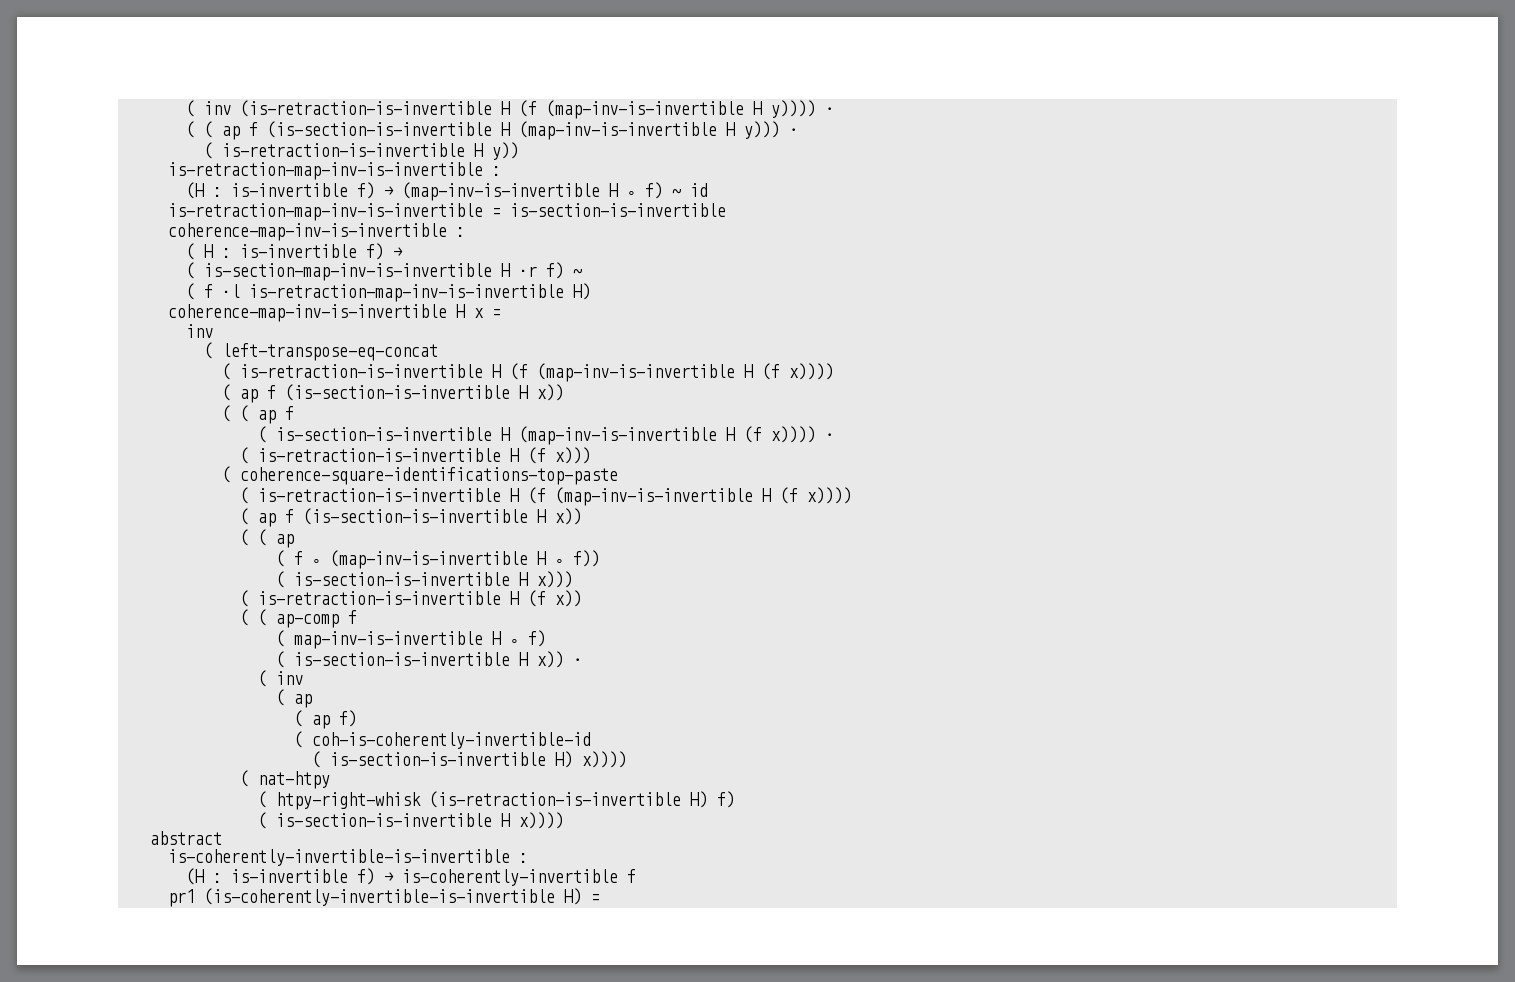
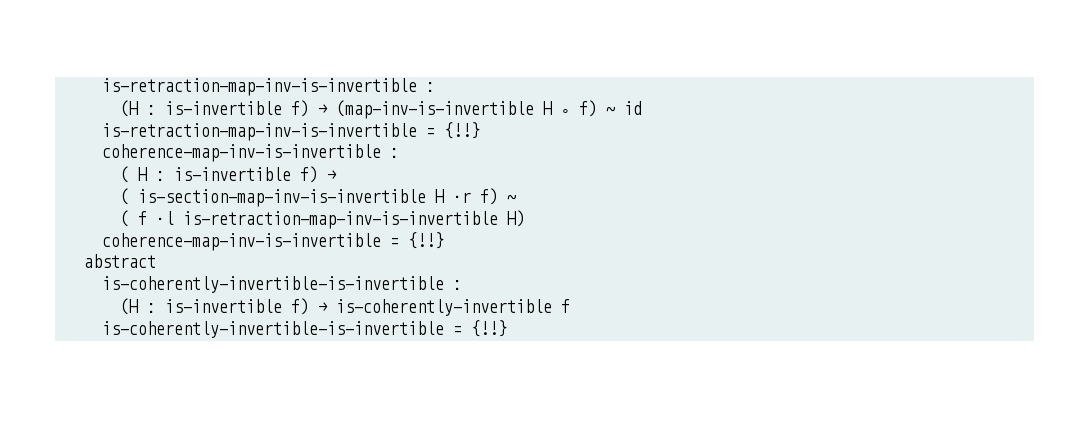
[185,100,834,119] [185,121,798,140] [203,142,519,160] ( inv (is-retraction-is-invertible H (f (map-inv-is-invertible H y)))) ∙ // ( ( ap f (is-section-is-invertible H (map-inv-is-invertible H y))) ∙ // ( is-retraction-is-invertible H y)) // -> (102, 87) none
[509,203,726,217] is-section-is-invertible -> [444,122,481,139] {!!}
[455,304,501,318] [185,324,213,338] [203,342,438,361] [221,363,834,382] [221,384,564,403] [221,405,294,424] [257,426,834,445] [239,447,591,464] [221,466,618,485] [239,487,852,506] [239,508,582,527] [239,529,294,548] [275,550,600,569] [275,571,573,588] [239,590,582,607] [239,609,357,628] [275,630,546,649] [275,651,582,668] [257,670,303,687] [275,689,312,708] [293,710,357,729] [293,731,591,749] [311,751,627,768] [239,770,330,789] [257,791,735,810] [257,812,564,829] H x = // inv // ( left-transpose-eq-concat // ( is-retraction-is-invertible H (f (map-inv-is-invertible H (f x)))) // ( ap f (is-section-is-invertible H x)) // ( ( ap f // ( is-section-is-invertible H (map-inv-is-invertible H (f x)))) ∙ // ( is-retraction-is-invertible H (f x))) // ( coherence-square-identifications-top-paste // ( is-retraction-is-invertible H (f (map-inv-is-invertible H (f x)))) // ( ap f (is-section-is-invertible H x)) // ( ( ap // ( f ∘ (map-inv-is-invertible H ∘ f)) // ( is-section-is-invertible H x))) // ( is-retraction-is-invertible H (f x)) // ( ( ap-comp f // ( map-inv-is-invertible H ∘ f) // ( is-section-is-invertible H x)) ∙ // ( inv // ( ap // ( ap f) // ( coh-is-coherently-invertible-id // ( is-section-is-invertible H) x)))) // ( nat-htpy // ( htpy-right-whisk (is-retraction-is-invertible H) f) // ( is-section-is-invertible H x)))) -> [390,232,445,249] = {!!}
[167,888,600,907] pr1 (is-coherently-invertible-is-invertible H) = -> [102,320,508,338] is-coherently-invertible-is-invertible = {!!}

